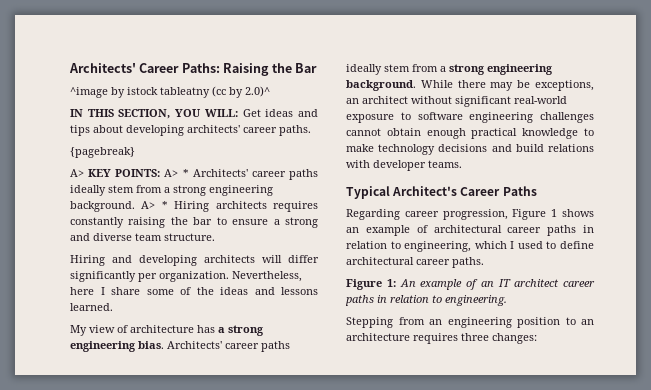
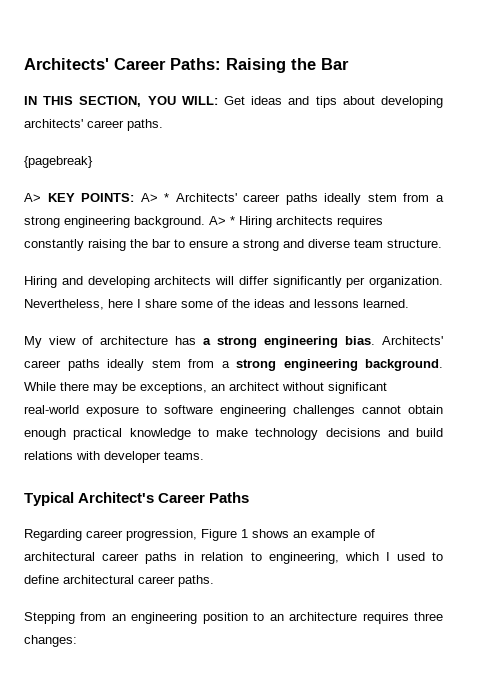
[70,86,270,98] // ^image by istock tableatny (cc by 2.0)^ -> (349, 64) none
[346,279,595,290] [345,295,507,306] // Figure 1: An example of an IT architect career paths in relation to engineering. -> (214, 581) none

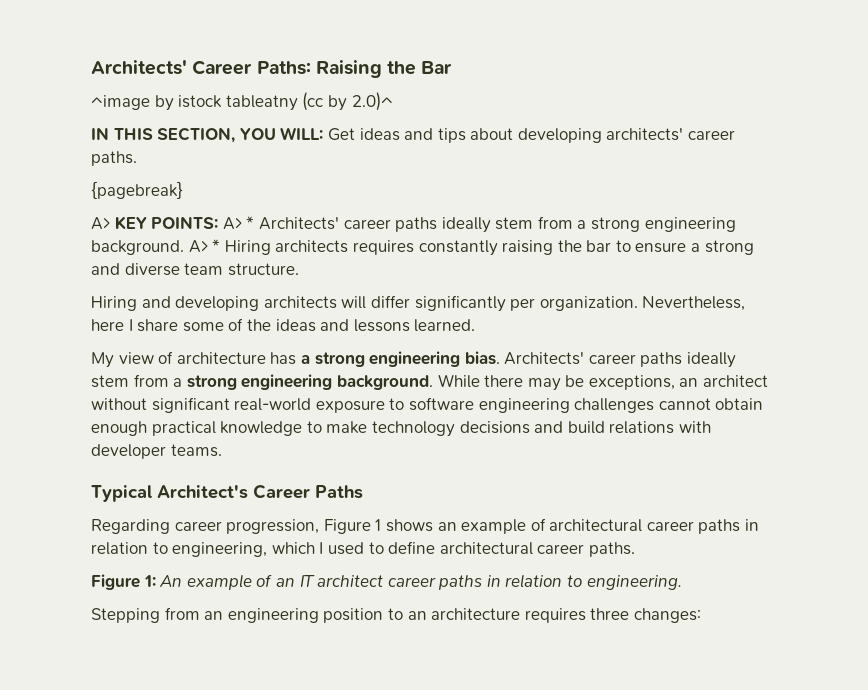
(349, 64) none -> [91,92,393,111] // ^image by istock tableatny (cc by 2.0)^
(214, 581) none -> [91,574,682,590] // Figure 1: An example of an IT architect career paths in relation to engineering.

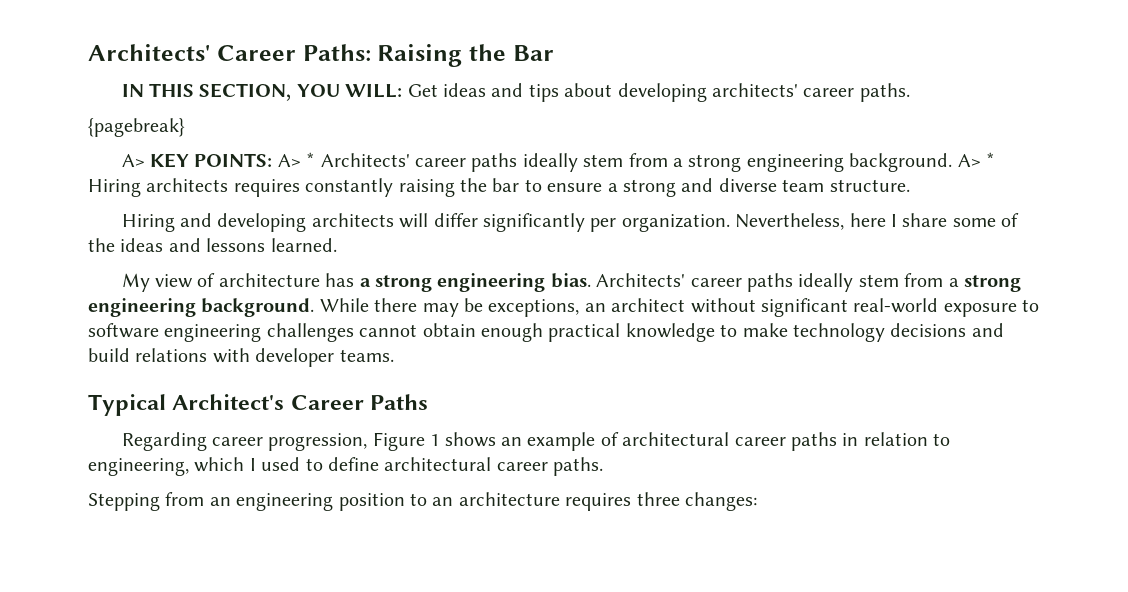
[91,92,393,111] // ^image by istock tableatny (cc by 2.0)^ -> (554, 53) none
[91,574,682,590] // Figure 1: An example of an IT architect career paths in relation to engineering. -> (604, 466) none

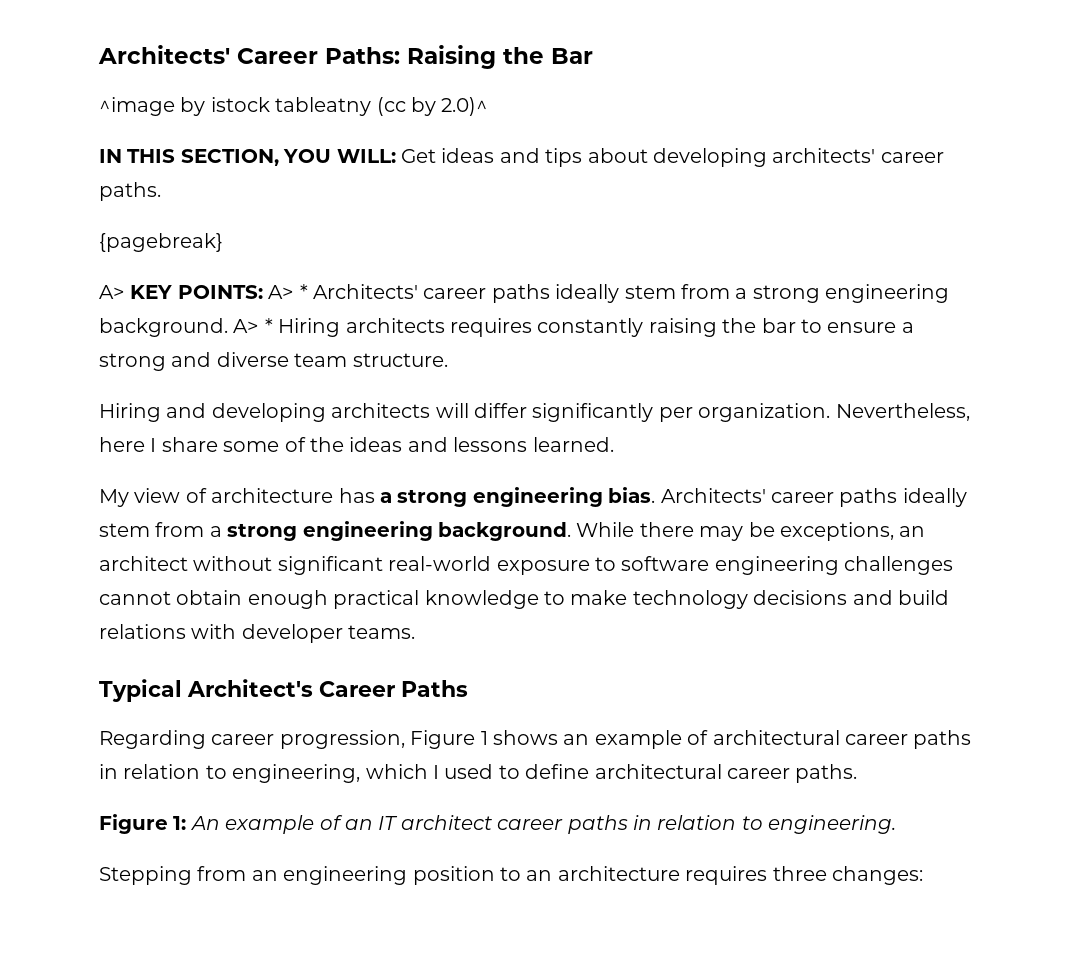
(554, 53) none -> [99,97,489,116] // ^image by istock tableatny (cc by 2.0)^
(604, 466) none -> [99,814,897,834] // Figure 1: An example of an IT architect career paths in relation to engineering.

